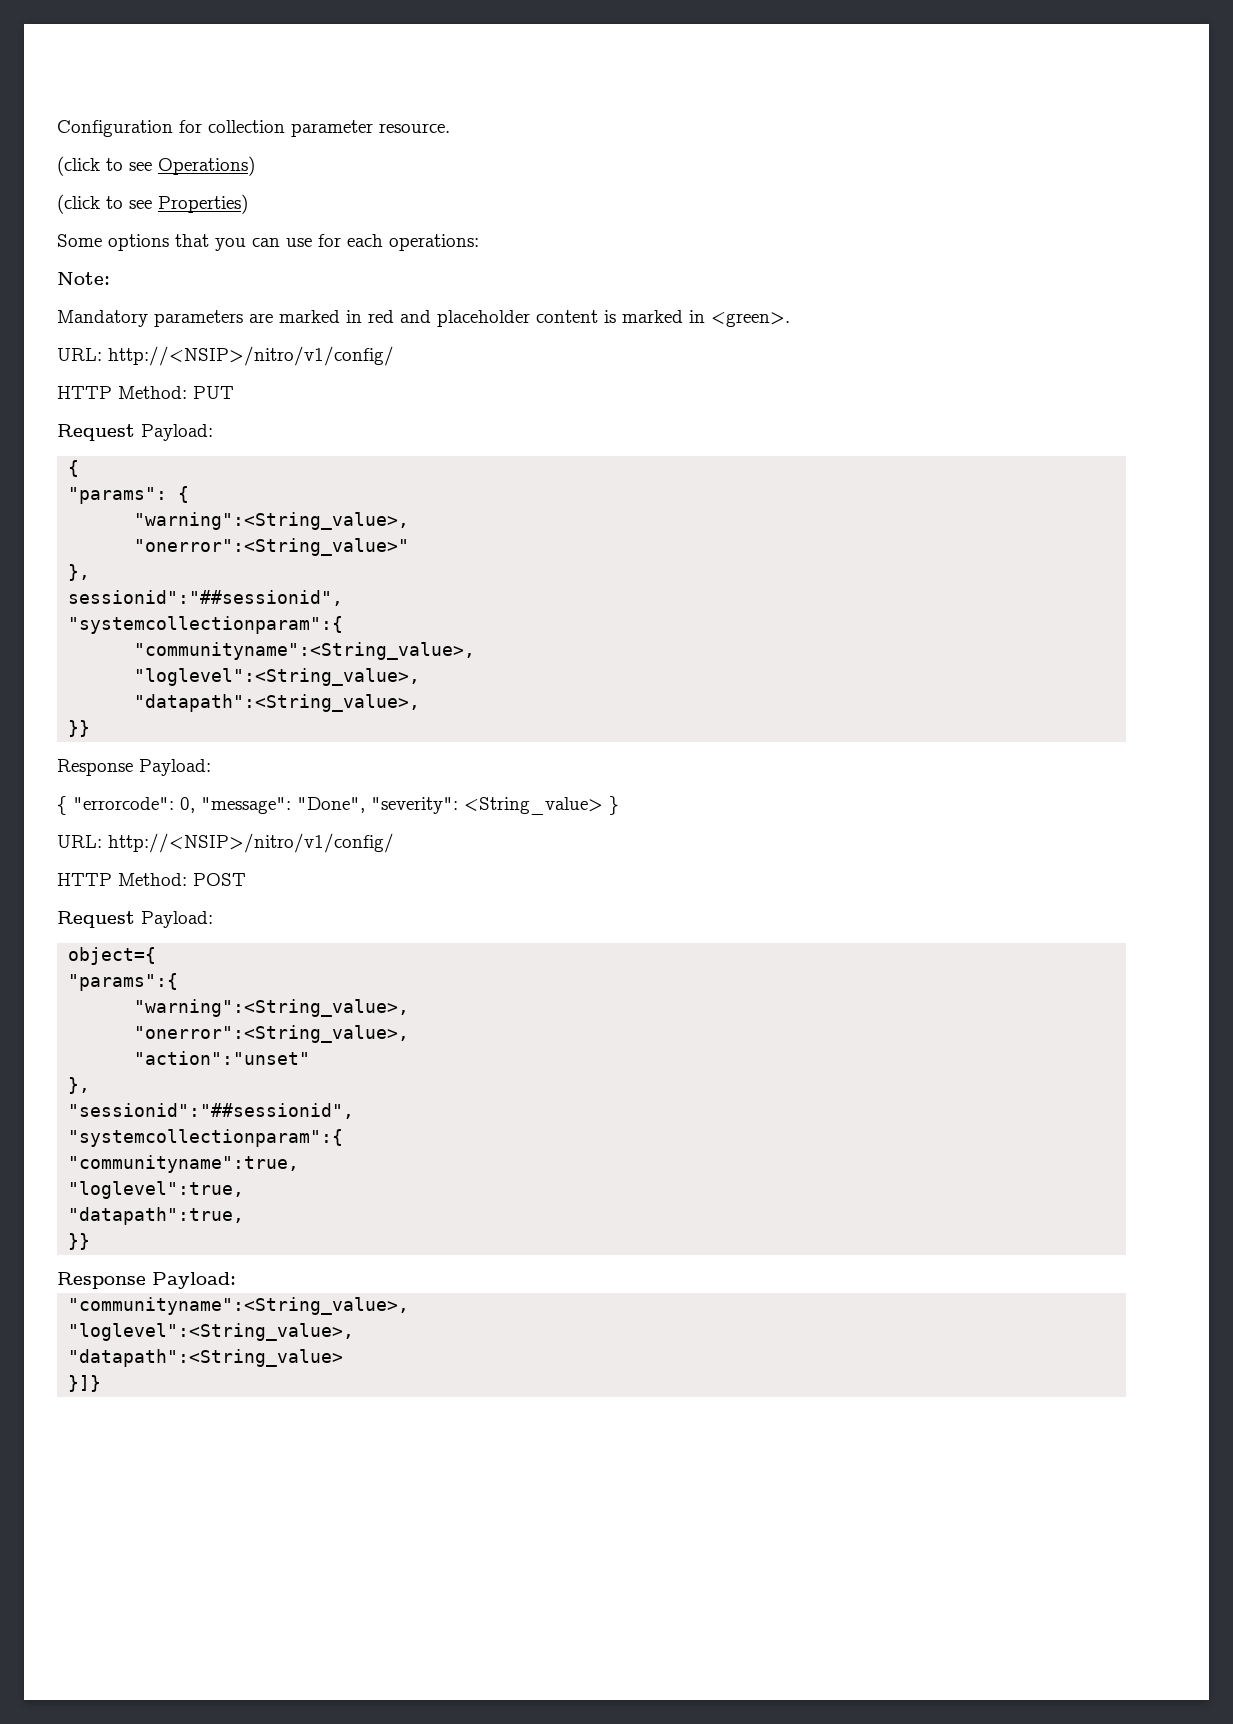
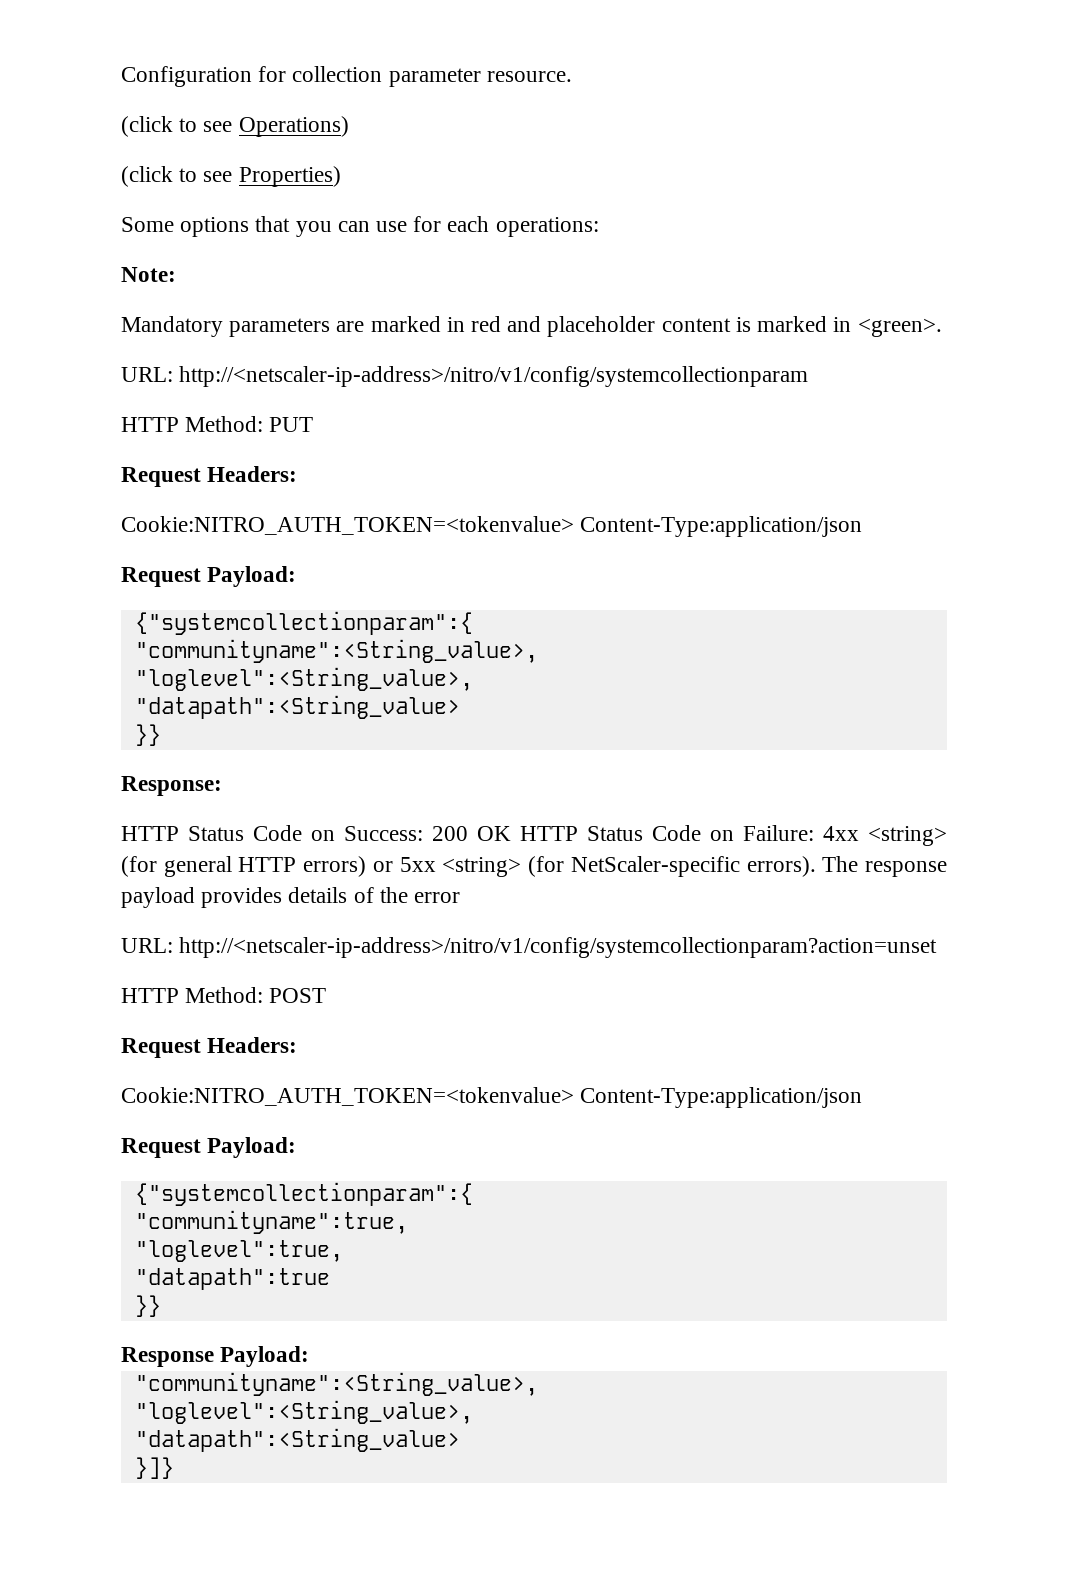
[108,346,394,366] http://<NSIP>/nitro/v1/config/ -> [179,366,809,387] http://<netscaler-ip-address>/nitro/v1/config/systemcollectionparam
[141,424,213,441] [68,460,80,477] [68,486,190,504] [134,512,410,530] [134,538,410,556] [68,564,91,581] [68,590,344,606] [68,616,344,634] [134,642,476,660] [134,668,421,686] [134,694,421,712] [68,720,91,737] [57,759,211,776] [57,796,619,815] [57,833,394,853] Payload: // { // "params": { // "warning":<String_value>, // "onerror":<String_value>" // }, // sessionid":"##sessionid", // "systemcollectionparam":{ // "communityname":<String_value>, // "loglevel":<String_value>, // "datapath":<String_value>, // }} // Response Payload: // { "errorcode": 0, "message": "Done", "severity": <String_value> } // URL: http://<NSIP>/nitro/v1/config/ -> [207,466,298,482] [121,516,863,537] [121,566,297,587] [134,611,473,635] [134,639,538,663] [134,667,473,691] [134,695,460,719] [134,724,161,746] [121,776,222,796] [121,825,947,846] [121,856,948,877] [121,887,461,908] [121,937,938,958] Headers: // Cookie:NITRO_AUTH_TOKEN=<tokenvalue> Content-Type:application/json // Request Payload: // {"systemcollectionparam":{ // "communityname":<String_value>, // "loglevel":<String_value>, // "datapath":<String_value> // }} // Response: // HTTP Status Code on Success: 200 OK HTTP Status Code on Failure: 4xx <string> (for general HTTP errors) or 5xx <string> (for NetScaler-specific errors). The response payload provides details of the error // URL: http://<netscaler-ip-address>/nitro/v1/config/systemcollectionparam?action=unset
[141,911,213,928] [68,947,157,965] [68,973,179,991] [134,999,410,1017] [134,1025,410,1043] [134,1051,311,1065] [68,1077,91,1094] [68,1103,355,1119] [68,1129,344,1147] Payload: // object={ // "params":{ // "warning":<String_value>, // "onerror":<String_value>, // "action":"unset" // }, // "sessionid":"##sessionid", // "systemcollectionparam":{ -> [207,1037,298,1053] [121,1087,863,1108] [121,1137,297,1158] [134,1182,473,1206] Headers: // Cookie:NITRO_AUTH_TOKEN=<tokenvalue> Content-Type:application/json // Request Payload: // {"systemcollectionparam":{
[68,1207,245,1225] "datapath":true, -> [134,1268,330,1290] "datapath":true

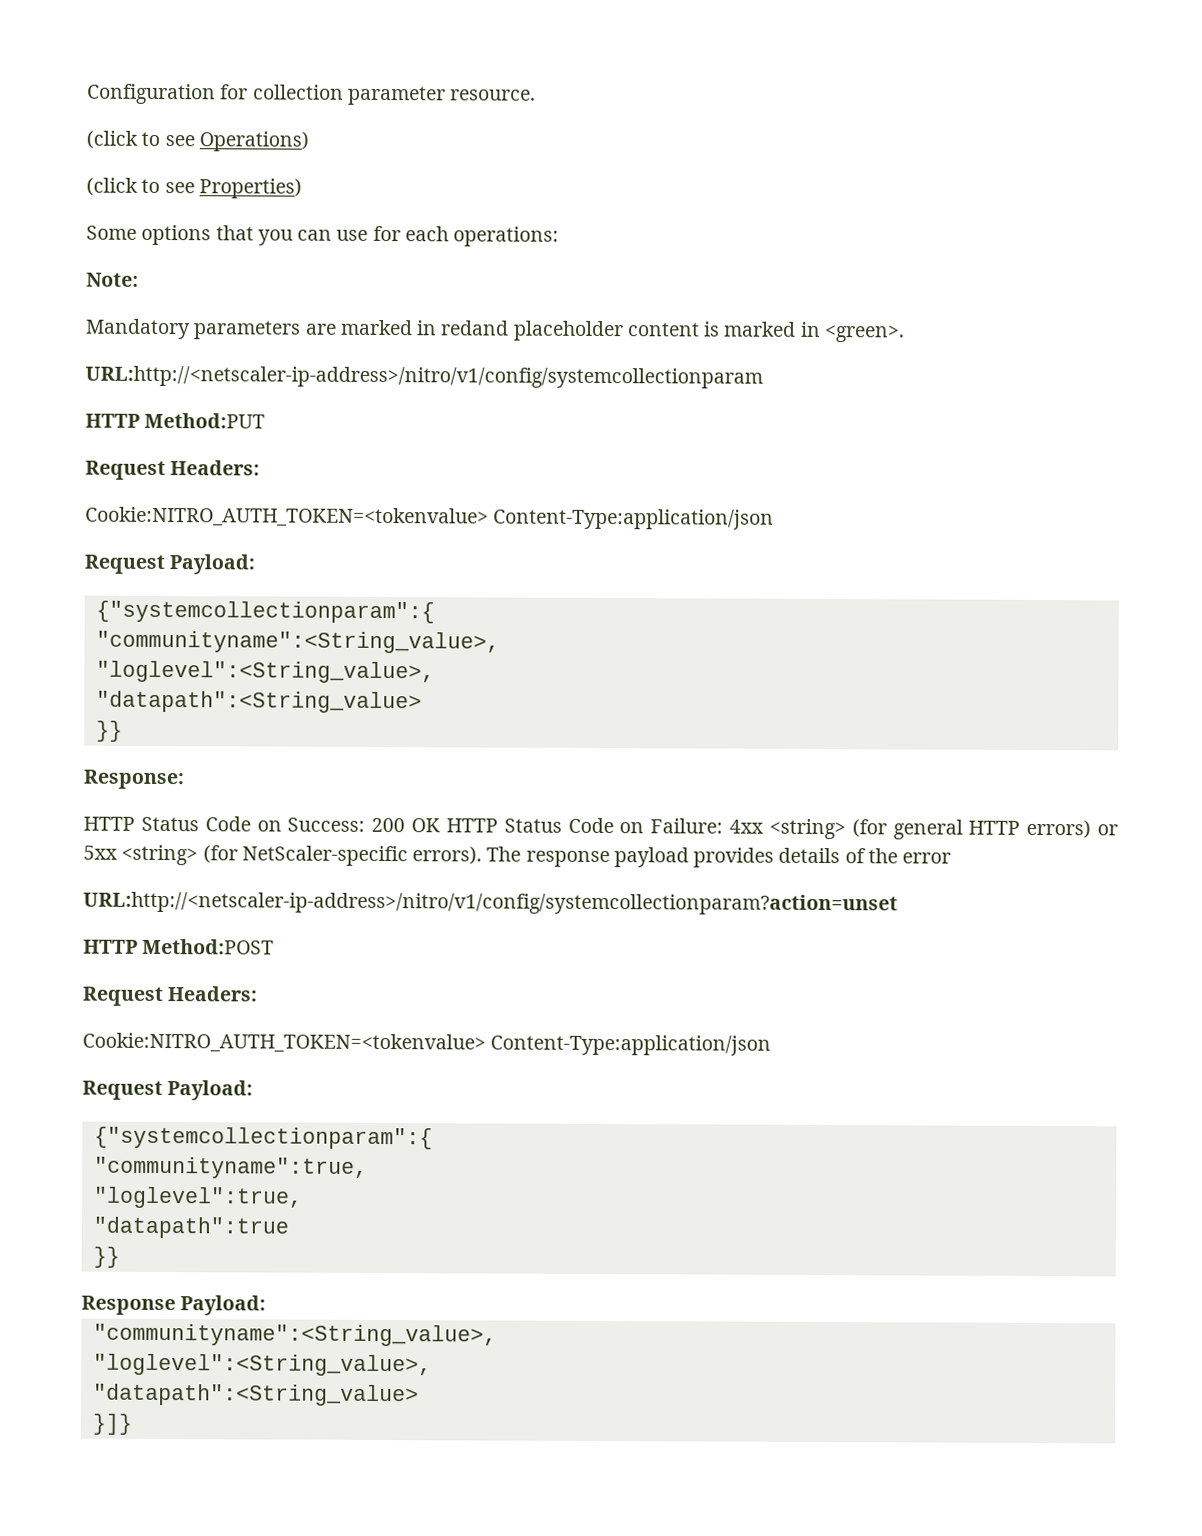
[471,316,542,332] red and -> [440,320,510,336] redand
[121,366,809,387] [121,416,314,432] URL: http://<netscaler-ip-address>/nitro/v1/config/systemcollectionparam // HTTP Method: PUT -> [85,365,763,389] [85,412,266,429] URL:http://<netscaler-ip-address>/nitro/v1/config/systemcollectionparam // HTTP Method:PUT
[121,937,938,958] [121,987,327,1003] URL: http://<netscaler-ip-address>/nitro/v1/config/systemcollectionparam?action=unset // HTTP Method: POST -> [83,891,898,916] [83,938,275,955] URL:http://<netscaler-ip-address>/nitro/v1/config/systemcollectionparam?action=unset // HTTP Method:POST

